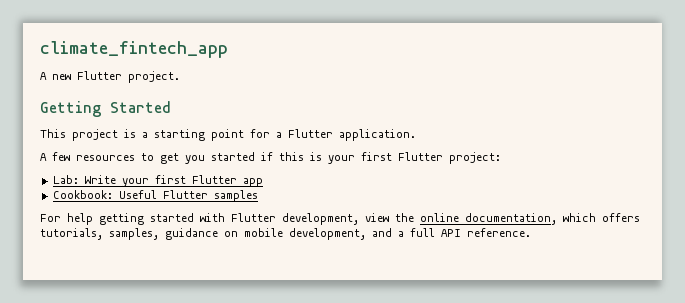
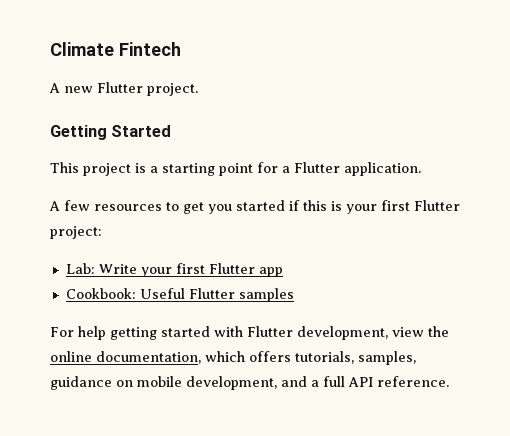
[40,41,228,58] climate_fintech_app -> [50,42,181,56] Climate Fintech

